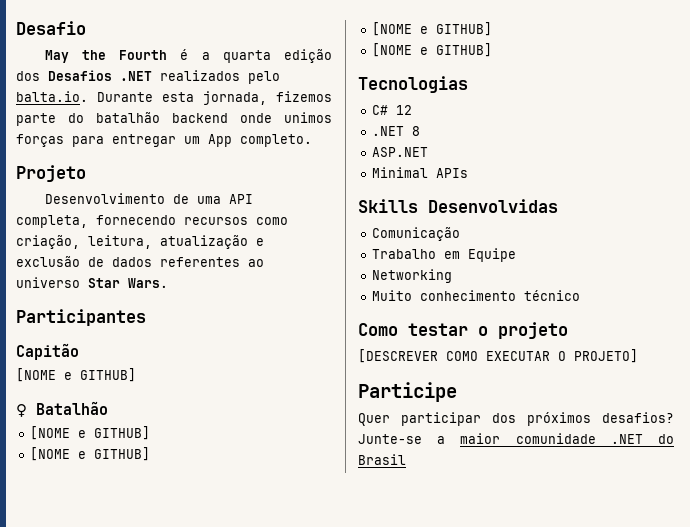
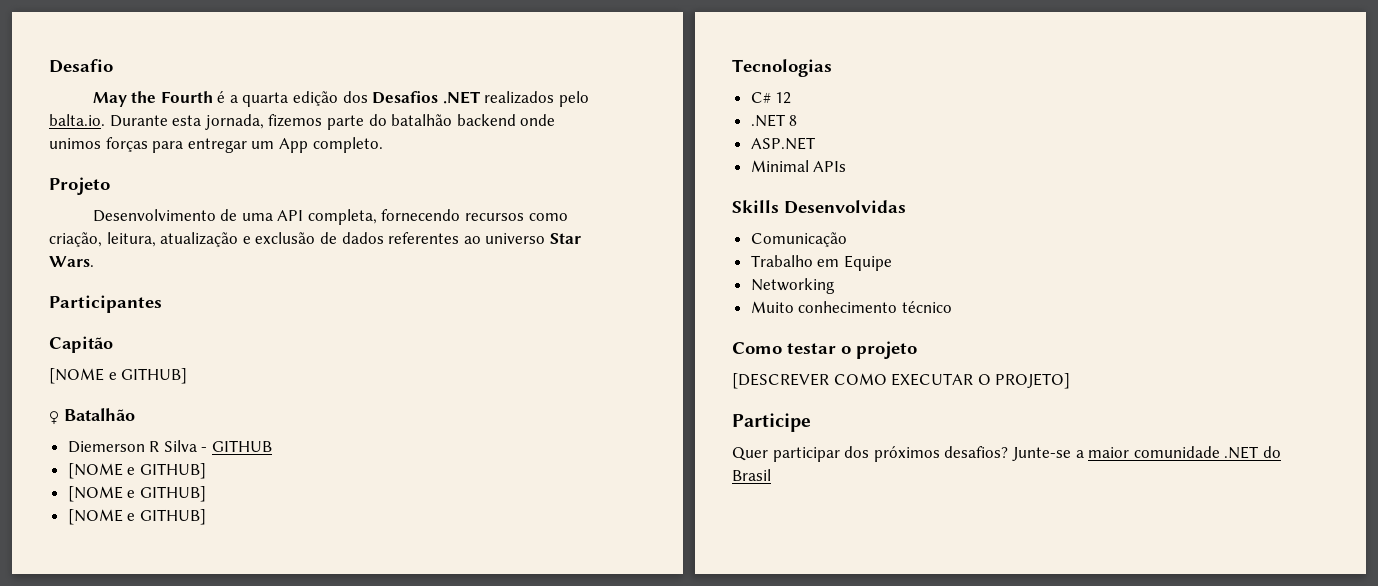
[30,426,151,440] [NOME e GITHUB] -> [67,440,273,453] Diemerson R Silva - GITHUB

